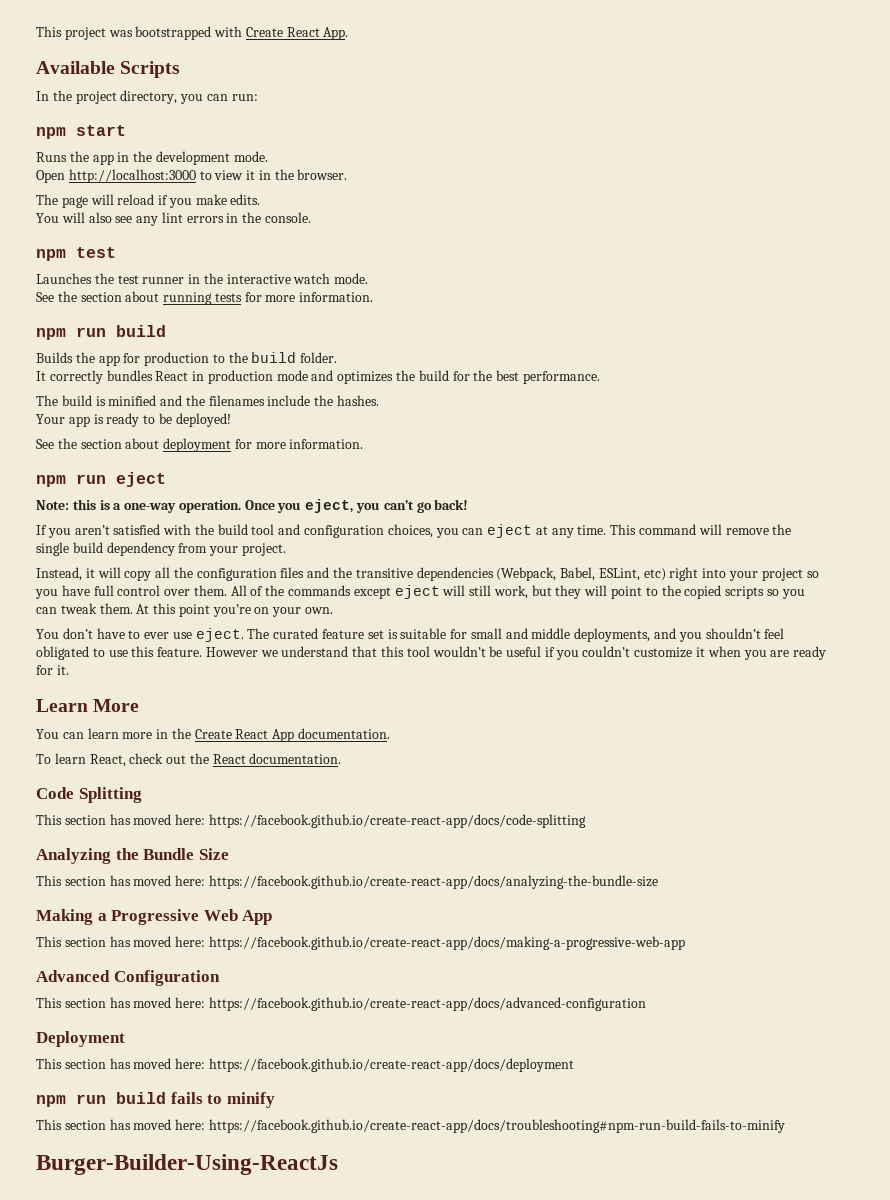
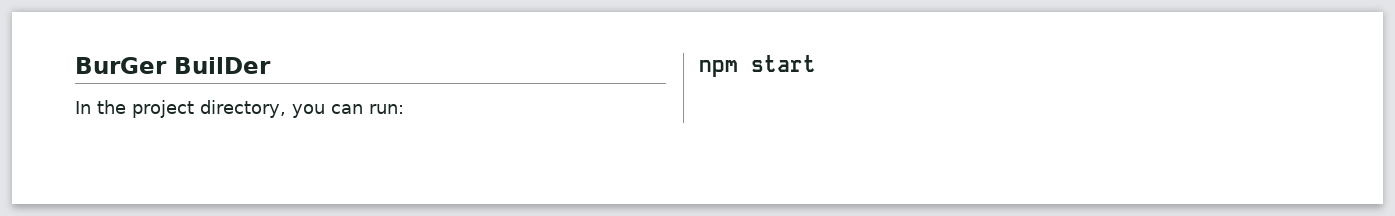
[36,26,349,40] [36,61,181,78] This project was bootstrapped with Create React App. // Available Scripts -> [75,57,271,74] BurGer BuilDer
[36,151,268,165] [36,169,348,183] [36,194,261,208] [36,212,312,226] [36,247,116,261] [36,273,369,284] [36,291,374,305] [36,325,166,340] [36,352,338,366] [36,370,600,384] [36,395,380,406] [36,413,231,427] [36,438,364,452] [36,472,166,487] [36,499,469,513] [36,524,792,538] [36,542,286,556] [36,567,819,581] [35,585,805,599] [36,603,334,617] [36,628,785,642] [36,646,827,660] [36,665,69,675] [36,699,140,712] [36,728,391,742] [36,753,342,767] [36,787,142,803] [36,814,586,828] [36,848,229,864] [36,875,658,889] [36,909,273,925] [36,936,685,950] [36,970,220,986] [36,997,646,1011] [36,1031,125,1047] [36,1058,574,1072] [36,1092,275,1108] [36,1119,785,1133] [36,1154,338,1175] // Runs the app in the development mode. // Open http://localhost:3000 to view it in the browser. // The page will reload if you make edits. // You will also see any lint errors in the console. // npm test // Launches the test runner in the interactive watch mode. // See the section about running tests for more information. // npm run build // Builds the app for production to the build folder. // It correctly bundles React in production mode and optimizes the build for the best performance. // The build is minified and the filenames include the hashes. // Your app is ready to be deployed! // See the section about deployment for more information. // npm run eject // Note: this is a one-way operation. Once you eject, you can’t go back! // If you aren’t satisfied with the build tool and configuration choices, you can eject at any time. This command will remove the single build dependency from your project. // Instead, it will copy all the configuration files and the transitive dependencies (Webpack, Babel, ESLint, etc) right into your project so you have full control over them. All of the commands except eject will still work, but they will point to the copied scripts so you can tweak them. At this point you’re on your own. // You don’t have to ever use eject. The curated feature set is suitable for small and middle deployments, and you shouldn’t feel obligated to use this feature. However we understand that this tool wouldn’t be useful if you couldn’t customize it when you are ready for it. // Learn More // You can learn more in the Create React App documentation. // To learn React, check out the React documentation. // Code Splitting // This section has moved here: https://facebook.github.io/create-react-app/docs/code-splitting // Analyzing the Bundle Size // This section has moved here: https://facebook.github.io/create-react-app/docs/analyzing-the-bundle-size // Making a Progressive Web App // This section has moved here: https://facebook.github.io/create-react-app/docs/making-a-progressive-web-app // Advanced Configuration // This section has moved here: https://facebook.github.io/create-react-app/docs/advanced-configuration // Deployment // This section has moved here: https://facebook.github.io/create-react-app/docs/deployment // npm run build fails to minify // This section has moved here: https://facebook.github.io/create-react-app/docs/troubleshooting#npm-run-build-fails-to-minify // Burger-Builder-Using-ReactJs -> (816, 63) none

